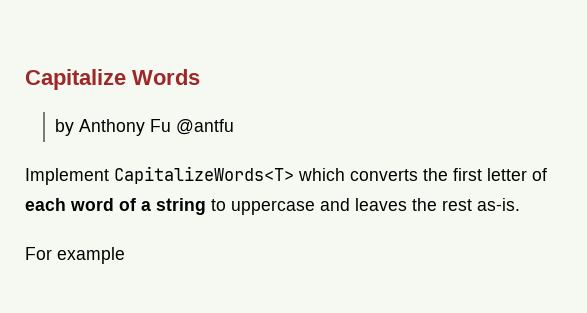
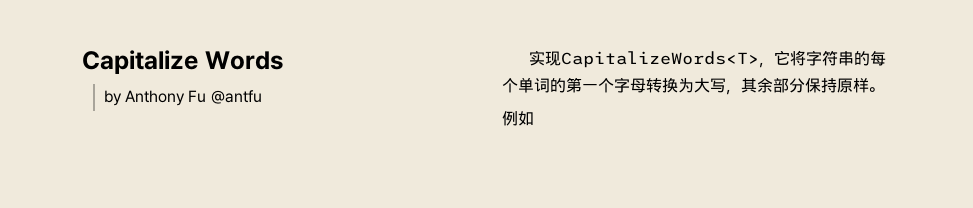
[25,166,547,185] [25,198,520,215] [25,247,125,264] Implement CapitalizeWords<T> which converts the first letter of each word of a string to uppercase and leaves the rest as-is. // For example -> [529,50,887,68] [502,77,884,95] [502,111,534,126] 实现CapitalizeWords<T>，它将字符串的每个单词的第一个字母转换为大写，其余部分保持原样。 // 例如

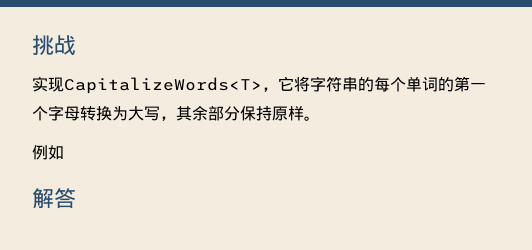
[82,50,283,74] [103,90,262,106] Capitalize Words // by Anthony Fu @antfu -> [32,35,76,56] 挑战
(534, 118) none -> [32,188,76,209] // 解答

